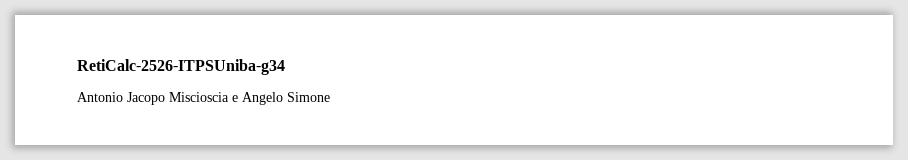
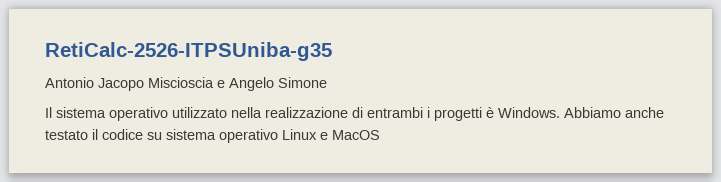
[77,59,285,75] RetiCalc-2526-ITPSUniba-g34 -> [45,42,332,61] RetiCalc-2526-ITPSUniba-g35
(330, 97) none -> [45,107,664,121] [45,129,380,143] // Il sistema operativo utilizzato nella realizzazione di entrambi i progetti è Windows. Abbiamo anche testato il codice su sistema operativo Linux e MacOS

